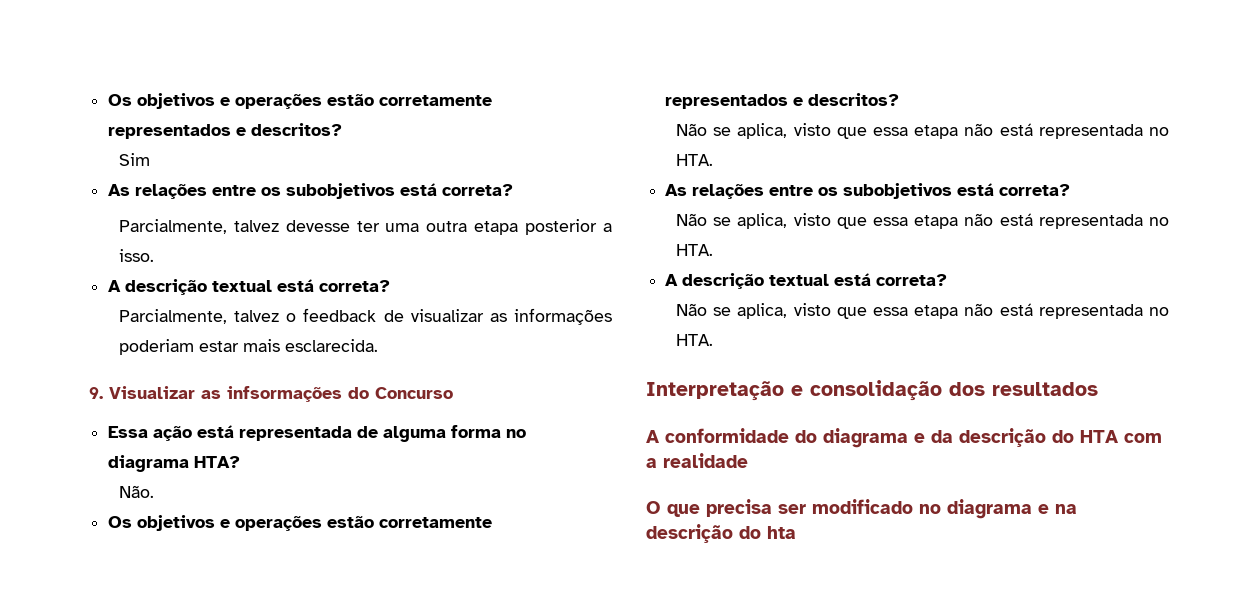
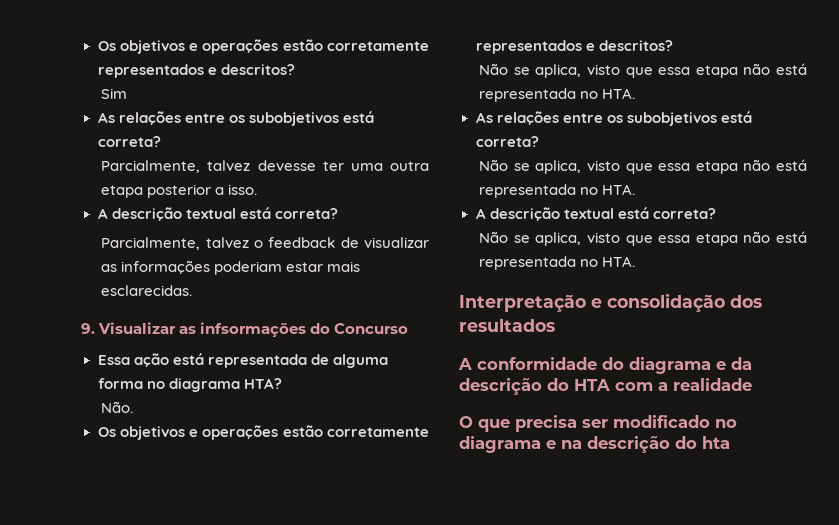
[284,339,378,352] esclarecida. -> [101,285,193,296] esclarecidas.

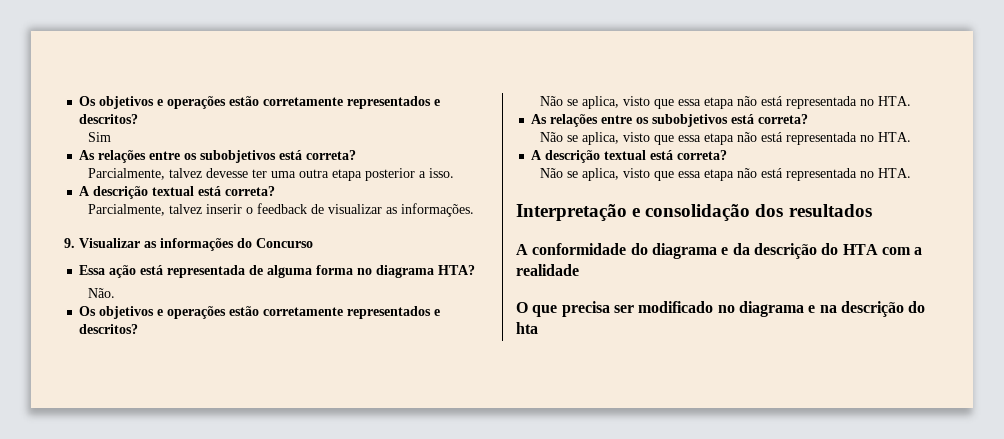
(249, 242) none -> [205,204,242,214] inserir
[121,260,361,275] [101,285,193,296] informações poderiam estar mais esclarecidas. -> [400,203,474,217] informações.
[200,322,307,338] infsormações -> [160,238,234,251] informações

